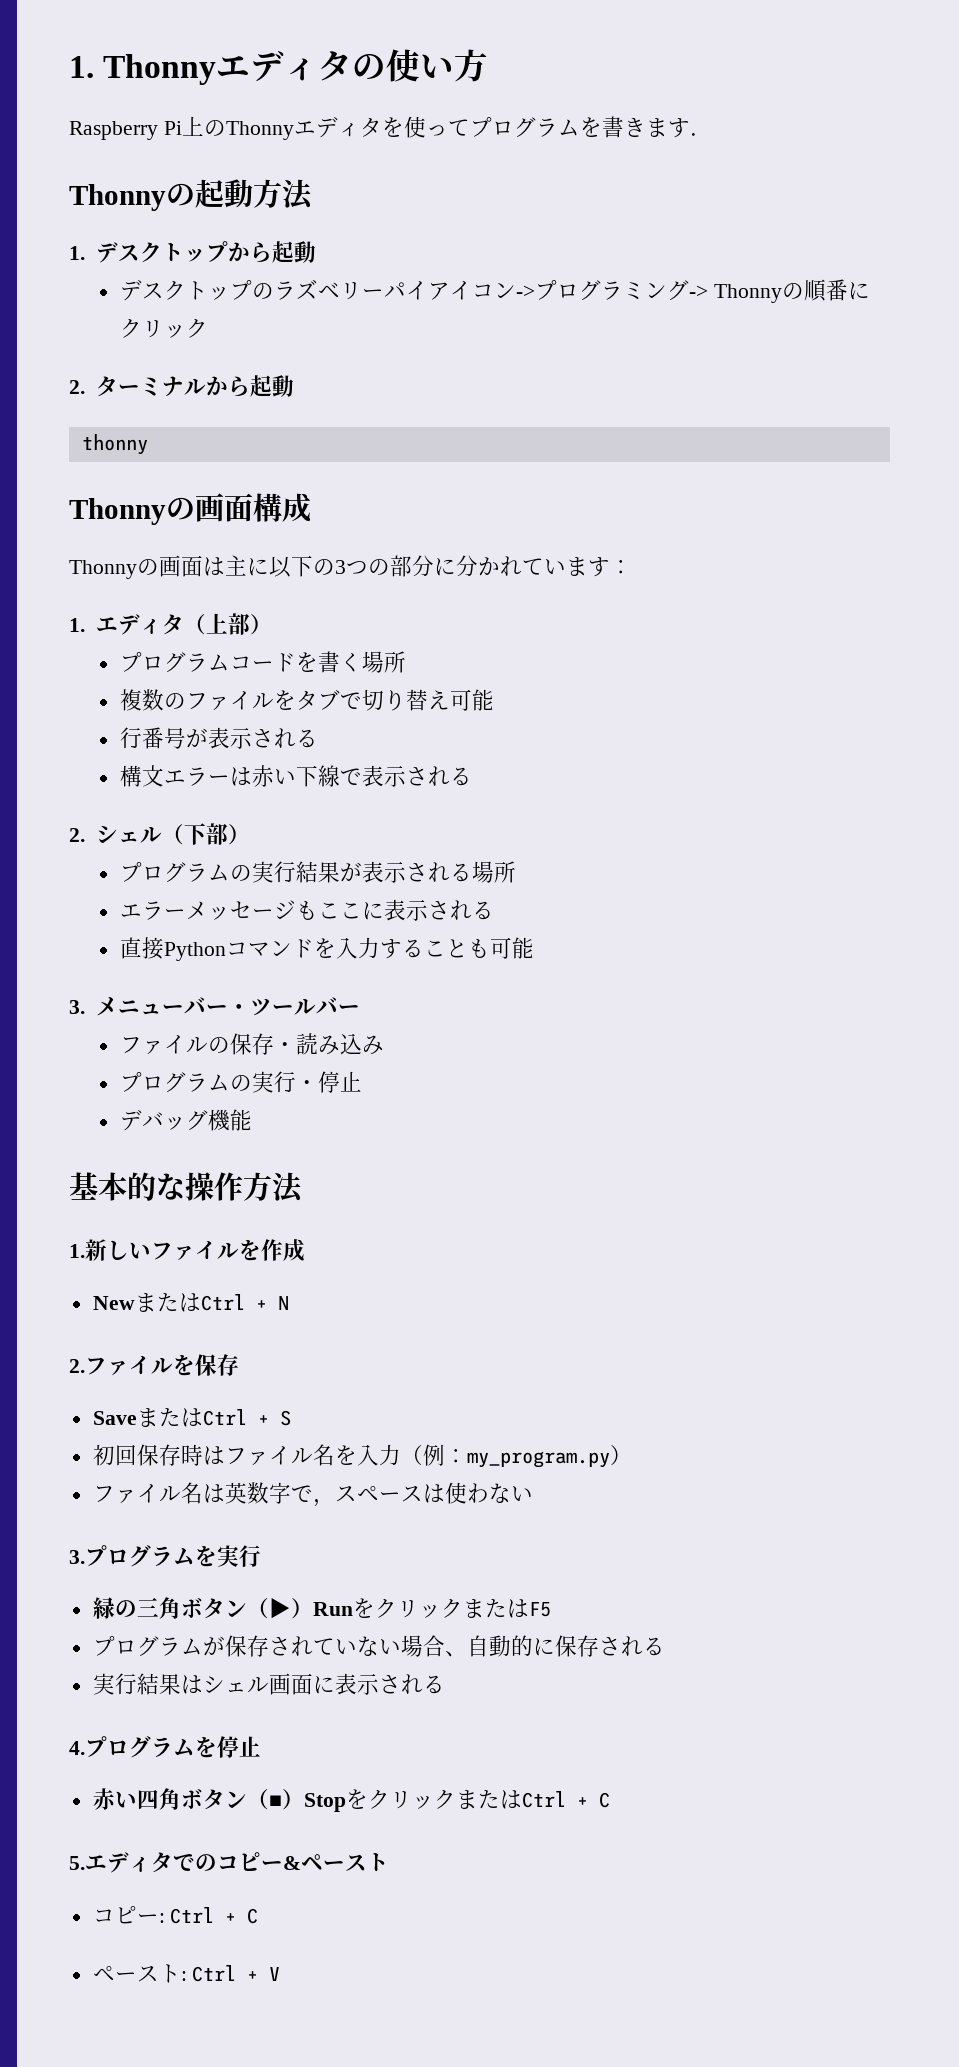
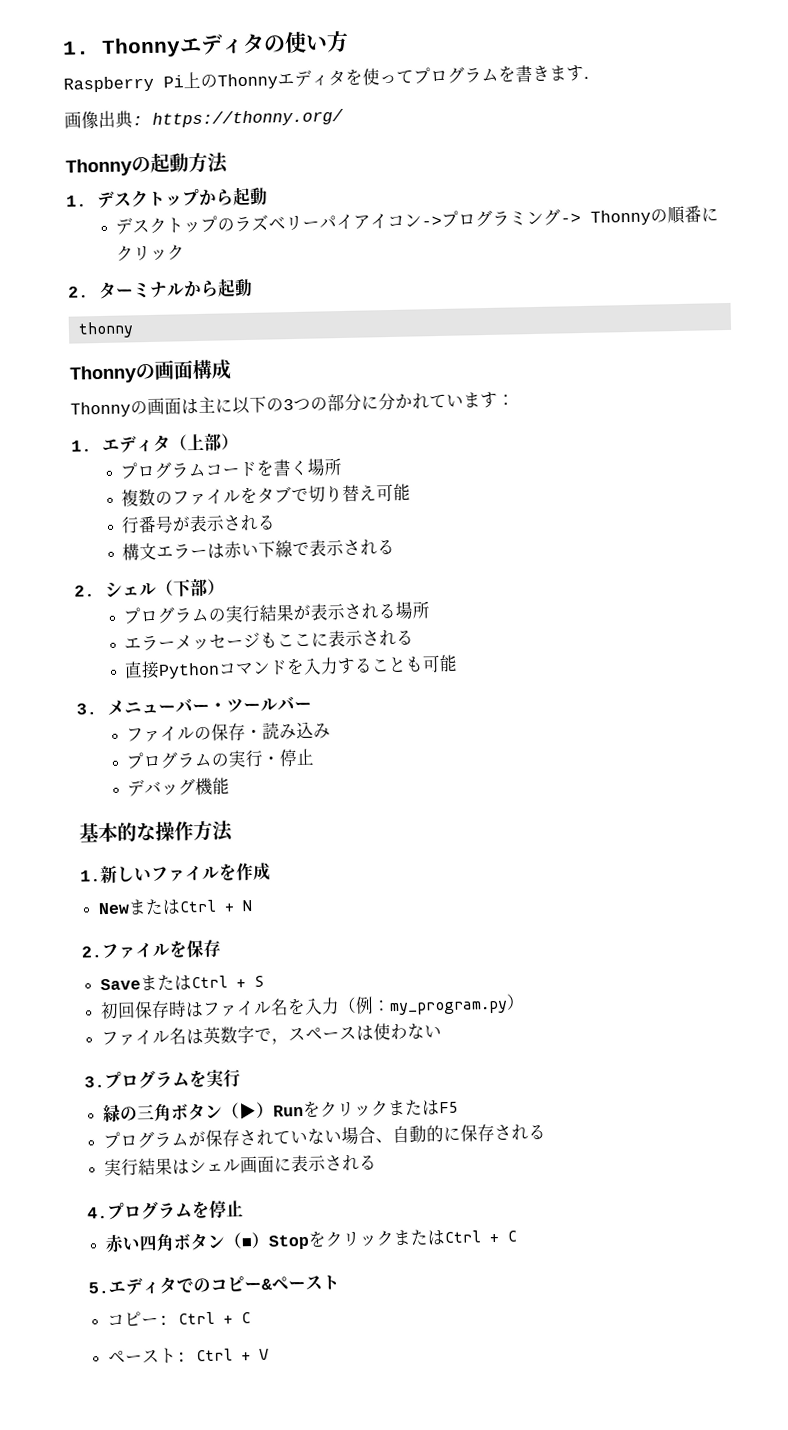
(712, 134) none -> [64,108,344,130] // 画像出典: https://thonny.org/

